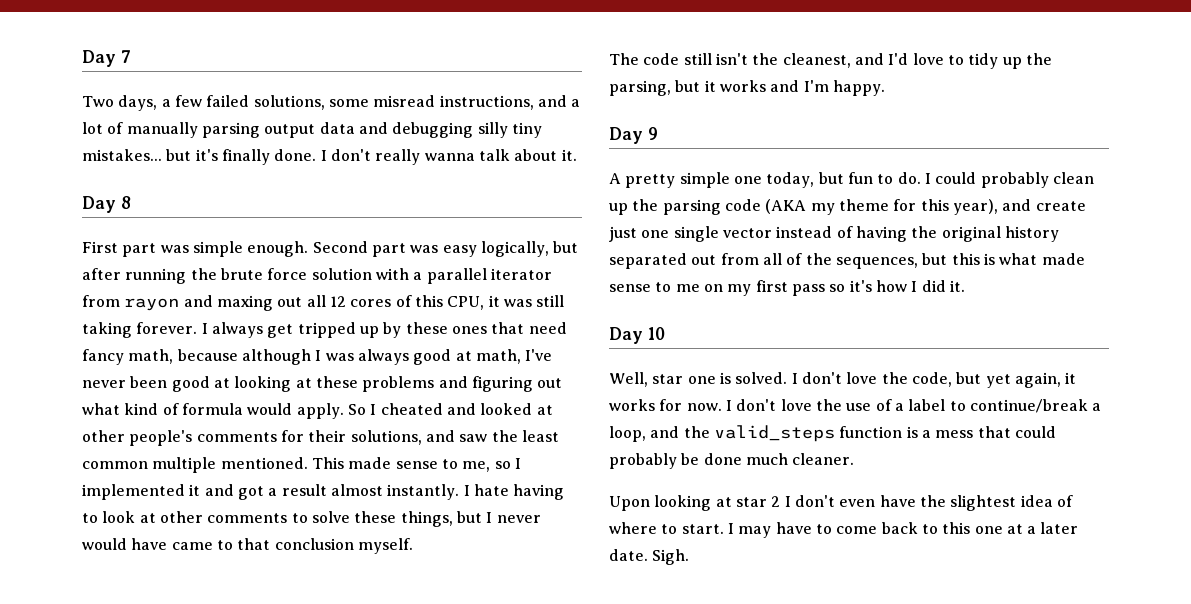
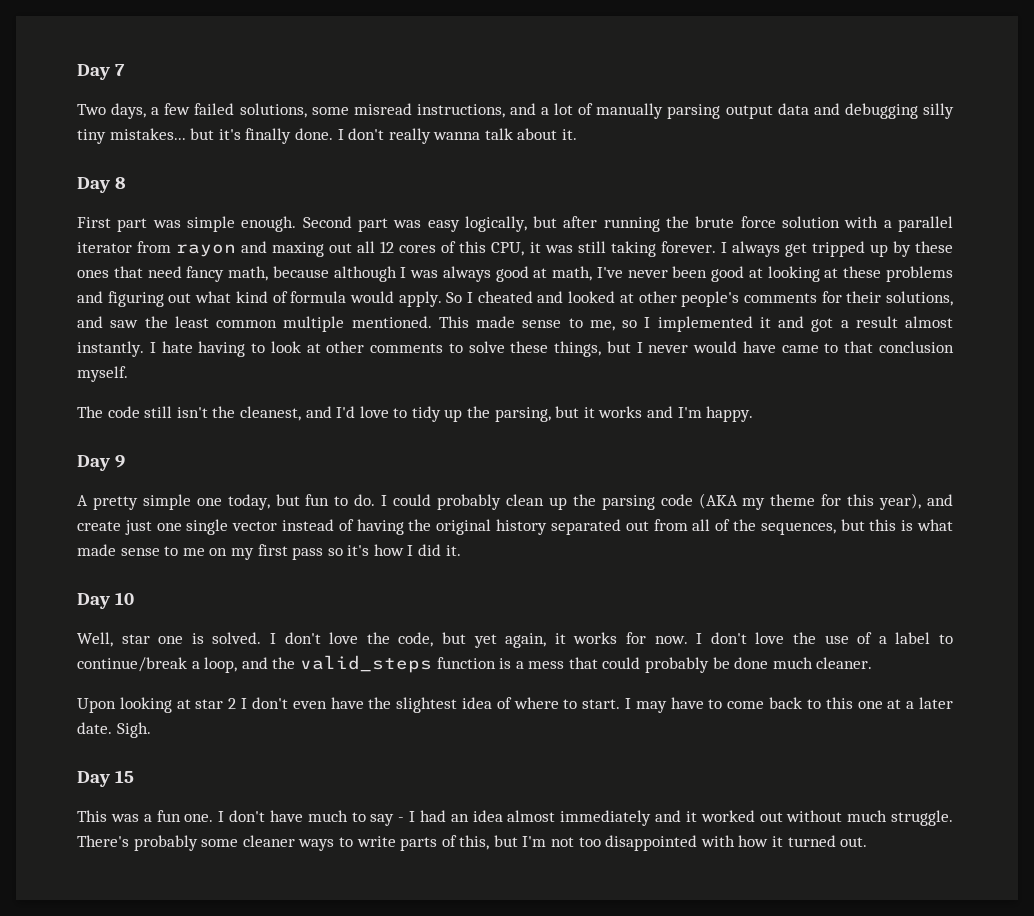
(690, 557) none -> [77,770,134,787] [77,810,954,826] [77,835,868,851] // Day 15 // This was a fun one. I don't have much to say - I had an idea almost immediately and it worked out without much struggle. There's probably some cleaner ways to write parts of this, but I'm not too disappointed with how it turned out.

